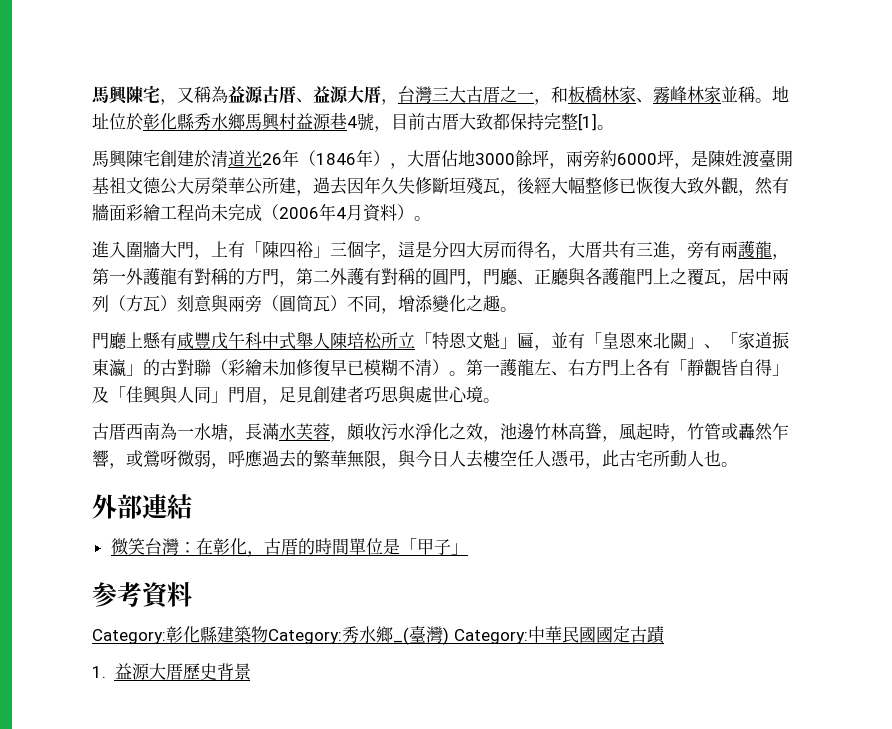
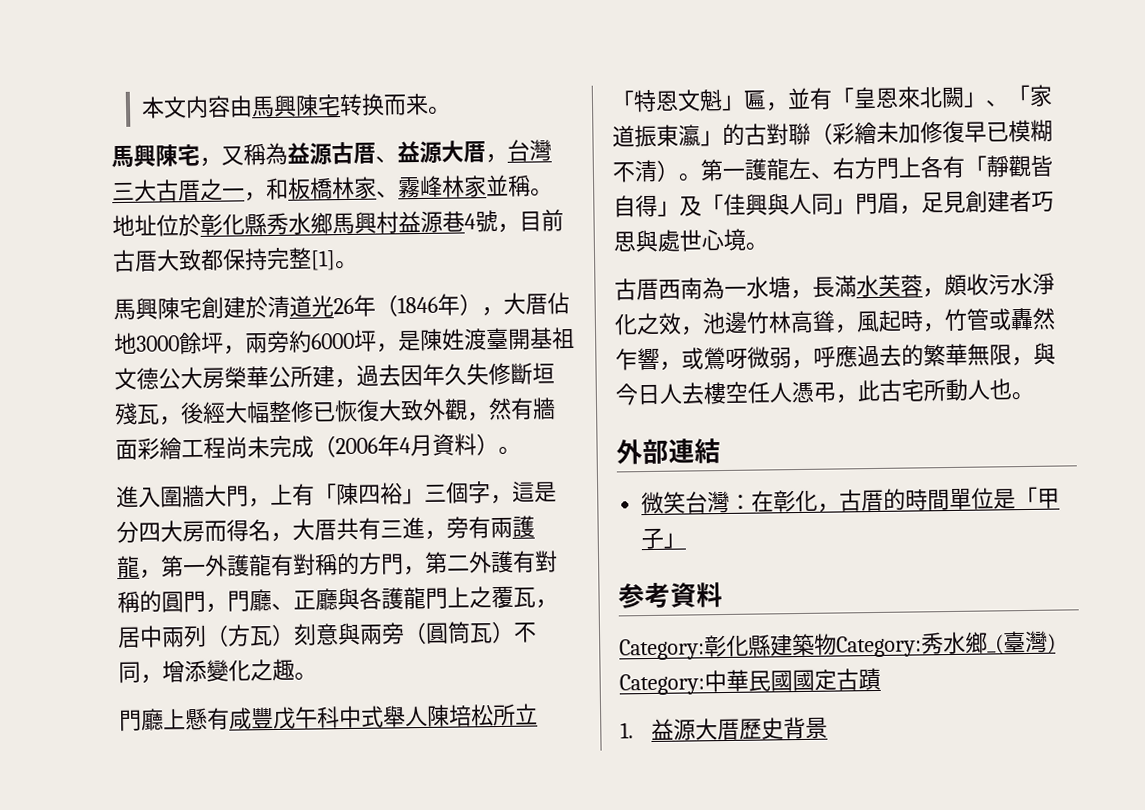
(92, 94) none -> [140,92,451,119] 本文内容由馬興陳宅转换而来。 //

